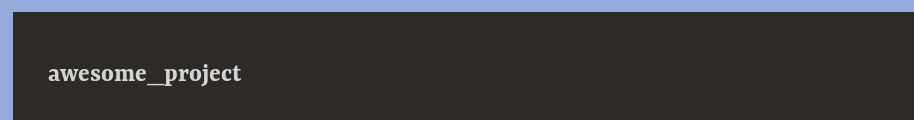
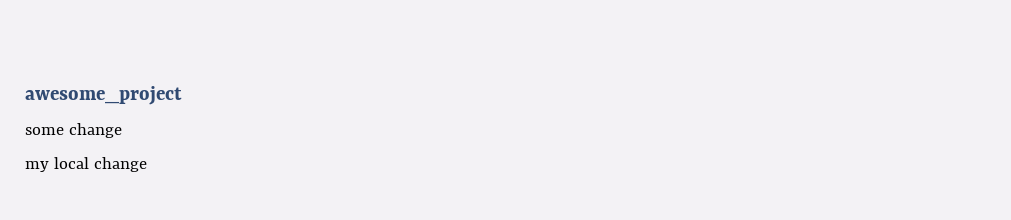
(242, 75) none -> [25,123,122,138] [25,157,147,172] // some change // my local change

